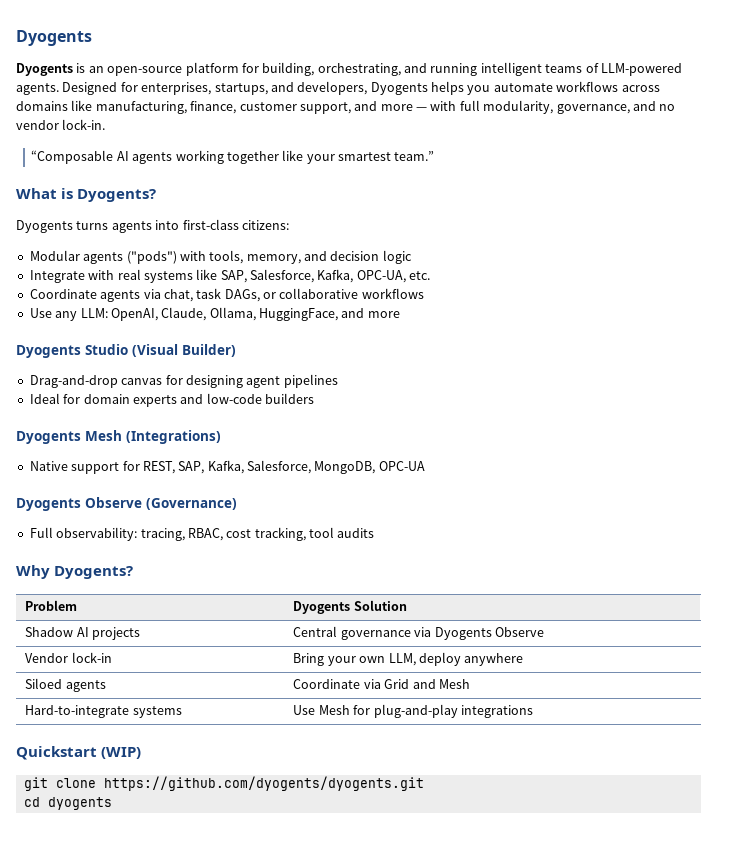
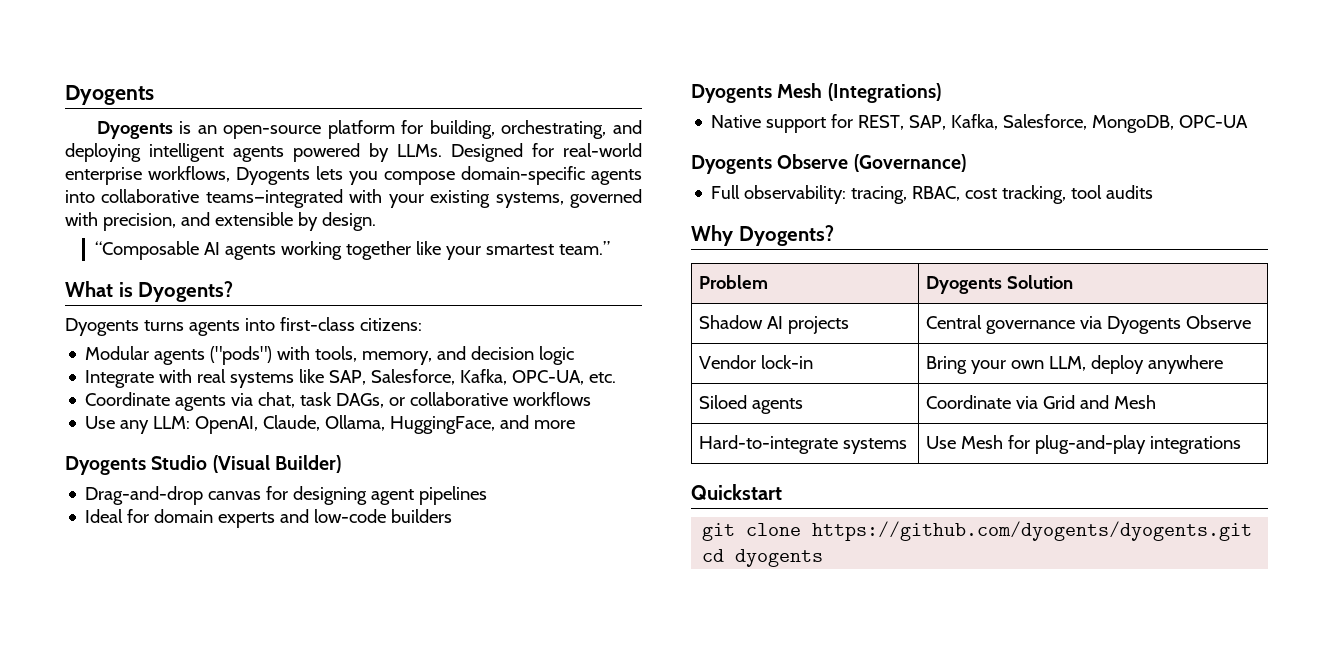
[430,62,682,76] [16,81,660,95] [16,100,676,114] [16,119,106,130] running intelligent teams of LLM-powered agents. Designed for enterprises, startups, and developers, Dyogents helps you automate workflows across domains like manufacturing, finance, customer support, and more — with full modularity, governance, and no vendor lock-in. -> [65,143,642,162] [65,166,642,185] [65,189,642,208] [65,212,376,231] deploying intelligent agents powered by LLMs. Designed for real-world enterprise workflows, Dyogents lets you compose domain-specific agents into collaborative teams—integrated with your existing systems, governed with precision, and extensible by design.
[101,747,142,759] (WIP) -> (782, 492) none

